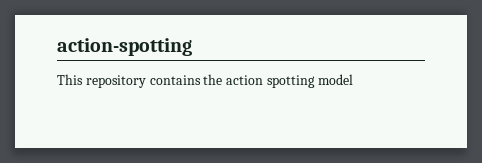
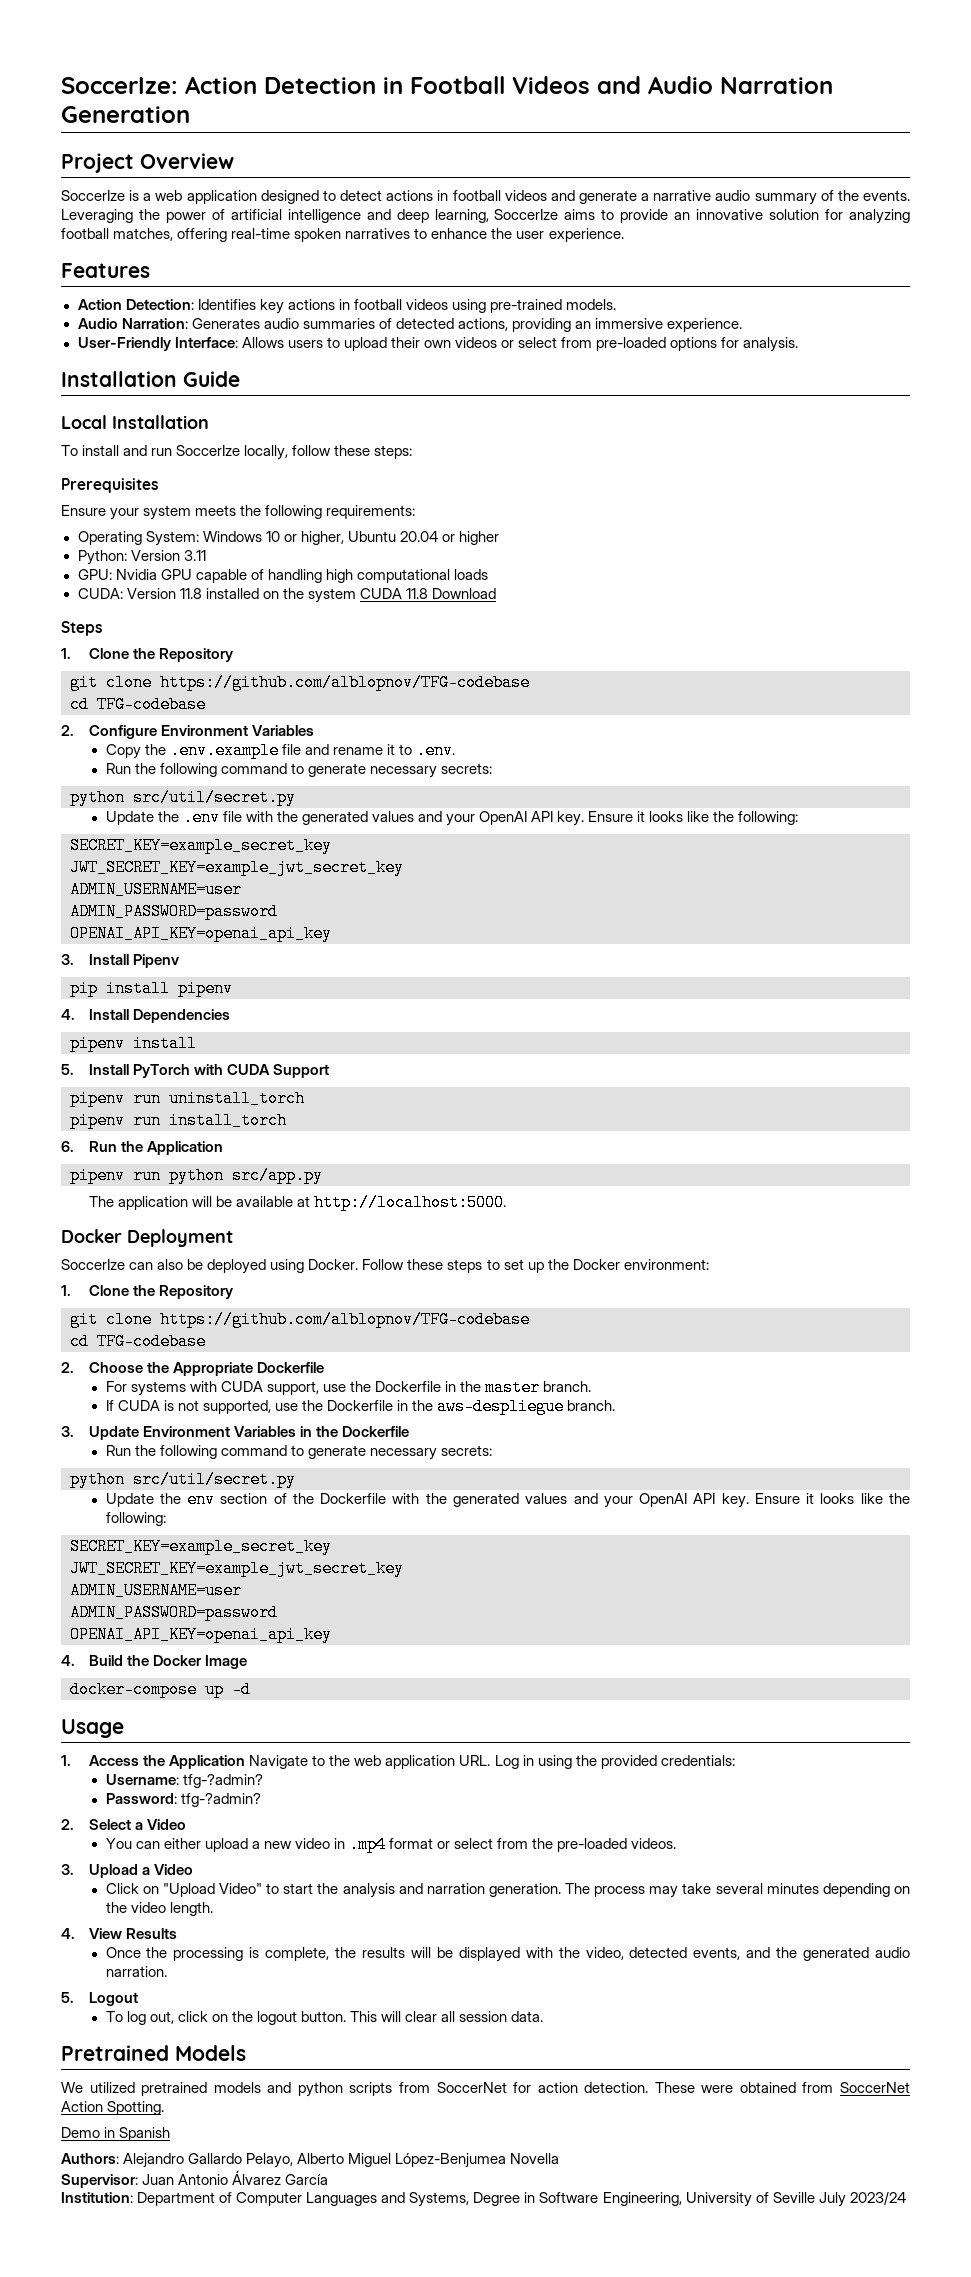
[57,38,192,56] [57,74,353,88] action-spotting // This repository contains the action spotting model -> [61,76,833,94] [61,106,190,123] [61,153,234,173] [61,190,910,205] [61,209,911,224] [61,228,624,242] [61,263,150,278] [77,299,617,314] [77,318,743,332] [77,337,799,352] [61,371,240,387] [61,415,209,429] [61,445,413,460] [61,478,158,493] [61,505,416,520] [77,531,499,546] [77,550,206,565] [77,569,488,583] [77,588,496,603] [61,621,102,636] [61,648,234,662] [70,674,530,691] [70,696,206,713] [61,725,315,739] [105,742,455,759] [105,763,492,778] [70,789,296,806] [105,809,799,826] [70,837,332,854] [70,859,404,876] [70,881,242,898] [70,903,278,920] [70,925,332,942] [61,954,180,968] [70,980,233,997] [61,1009,231,1023] [70,1035,197,1052] [61,1064,330,1078] [70,1090,305,1107] [70,1112,287,1129] [61,1141,224,1155] [70,1167,323,1184] [89,1194,507,1211] [61,1229,233,1247] [61,1259,709,1274] [61,1285,234,1299] [70,1311,530,1328] [70,1333,206,1350] [61,1362,325,1376] [105,1379,592,1396] [105,1398,616,1415] [61,1426,410,1440] [105,1445,492,1460] [70,1471,296,1488] [105,1491,910,1508] [105,1512,166,1526] [70,1538,332,1555] [70,1560,404,1577] [70,1582,242,1599] [70,1604,278,1621] [70,1626,332,1643] [61,1655,248,1669] [70,1681,251,1698] [61,1719,124,1738] [61,1755,735,1769] [105,1774,263,1788] [105,1793,261,1807] [61,1819,187,1830] [105,1836,677,1853] [61,1864,194,1878] [105,1883,910,1898] [105,1902,213,1916] [61,1928,178,1939] [105,1947,911,1962] [105,1966,167,1977] [61,1992,139,2006] [105,2011,544,2025] [61,2045,246,2061] [61,2082,910,2097] [61,2101,165,2115] [61,2127,171,2141] [61,2153,560,2168] [61,2170,329,2188] [61,2191,906,2207] SoccerIze: Action Detection in Football Videos and Audio Narration Generation // Project Overview // SoccerIze is a web application designed to detect actions in football videos and generate a narrative audio summary of the events. Leveraging the power of artificial intelligence and deep learning, SoccerIze aims to provide an innovative solution for analyzing football matches, offering real-time spoken narratives to enhance the user experience. // Features // Action Detection: Identifies key actions in football videos using pre-trained models. // Audio Narration: Generates audio summaries of detected actions, providing an immersive experience. // User-Friendly Interface: Allows users to upload their own videos or select from pre-loaded options for analysis. // Installation Guide // Local Installation // To install and run SoccerIze locally, follow these steps: // Prerequisites // Ensure your system meets the following requirements: // Operating System: Windows 10 or higher, Ubuntu 20.04 or higher // Python: Version 3.11 // GPU: Nvidia GPU capable of handling high computational loads // CUDA: Version 11.8 installed on the system CUDA 11.8 Download // Steps // 1. Clone the Repository // git clone https://github.com/alblopnov/TFG-codebase // cd TFG-codebase // 2. Configure Environment Variables // Copy the .env.example file and rename it to .env. // Run the following command to generate necessary secrets: // python src/util/secret.py // Update the .env file with the generated values and your OpenAI API key. Ensure it looks like the following: // SECRET_KEY=example_secret_key // JWT_SECRET_KEY=example_jwt_secret_key // ADMIN_USERNAME=user // ADMIN_PASSWORD=password // OPENAI_API_KEY=openai_api_key // 3. Install Pipenv // pip install pipenv // 4. Install Dependencies // pipenv install // 5. Install PyTorch with CUDA Support // pipenv run uninstall_torch // pipenv run install_torch // 6. Run the Application // pipenv run python src/app.py // The application will be available at http://localhost:5000. // Docker Deployment // SoccerIze can also be deployed using Docker. Follow these steps to set up the Docker environment: // 1. Clone the Repository // git clone https://github.com/alblopnov/TFG-codebase // cd TFG-codebase // 2. Choose the Appropriate Dockerfile // For systems with CUDA support, use the Dockerfile in the master branch. // If CUDA is not supported, use the Dockerfile in the aws-despliegue branch. // 3. Update Environment Variables in the Dockerfile // Run the following command to generate necessary secrets: // python src/util/secret.py // Update the env section of the Dockerfile with the generated values and your OpenAI API key. Ensure it looks like the following: // SECRET_KEY=example_secret_key // JWT_SECRET_KEY=example_jwt_secret_key // ADMIN_USERNAME=user // ADMIN_PASSWORD=password // OPENAI_API_KEY=openai_api_key // 4. Build the Docker Image // docker-compose up -d // Usage // 1. Access the Application Navigate to the web application URL. Log in using the provided credentials: // Username: tfg-?admin? // Password: tfg-?admin? // 2. Select a Video // You can either upload a new video in .mp4 format or select from the pre-loaded videos. // 3. Upload a Video // Click on "Upload Video" to start the analysis and narration generation. The process may take several minutes depending on the video length. // 4. View Results // Once the processing is complete, the results will be displayed with the video, detected events, and the generated audio narration. // 5. Logout // To log out, click on the logout button. This will clear all session data. // Pretrained Models // We utilized pretrained models and python scripts from SoccerNet for action detection. These were obtained from SoccerNet Action Spotting. // Demo in Spanish // Authors: Alejandro Gallardo Pelayo, Alberto Miguel López-Benjumea Novella // Supervisor: Juan Antonio Álvarez García // Institution: Department of Computer Languages and Systems, Degree in Software Engineering, University of Seville July 2023/24

